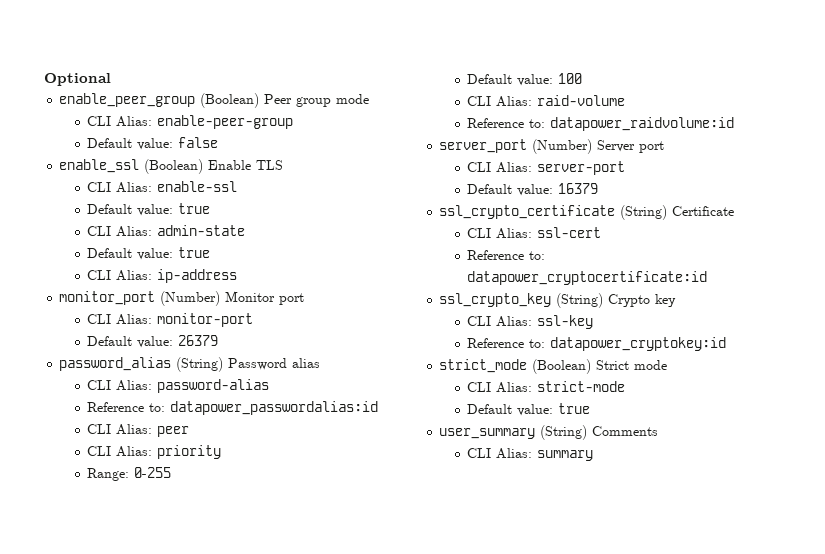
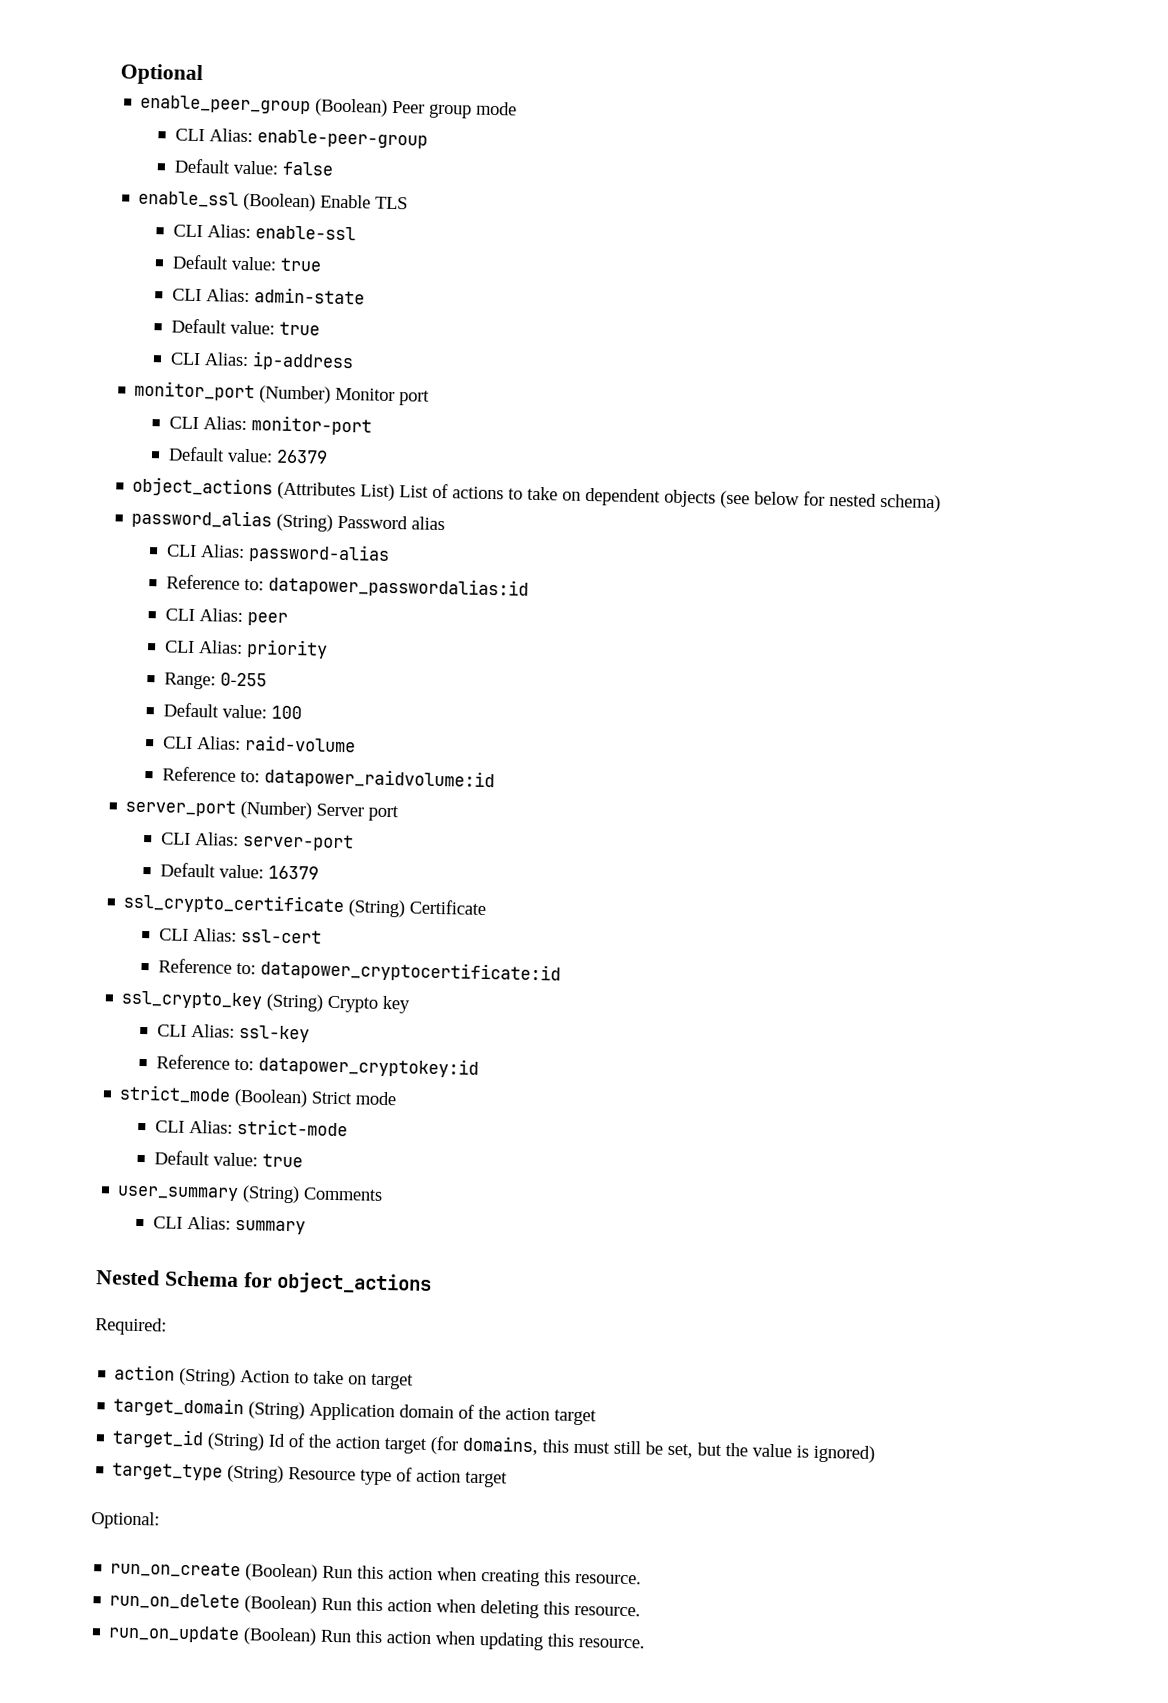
(219, 340) none -> [132,476,942,513] // object_actions (Attributes List) List of actions to take on dependent objects (see below for nested schema)
(594, 455) none -> [96,1269,433,1295] [95,1317,167,1336] [114,1364,415,1390] [113,1396,598,1426] [112,1428,876,1464] [112,1462,509,1488] [91,1511,160,1530] [110,1560,643,1587] [109,1592,642,1619] [108,1624,646,1651] // Nested Schema for object_actions // Required: // action (String) Action to take on target // target_domain (String) Application domain of the action target // target_id (String) Id of the action target (for domains, this must still be set, but the value is ignored) // target_type (String) Resource type of action target // Optional: // run_on_create (Boolean) Run this action when creating this resource. // run_on_delete (Boolean) Run this action when deleting this resource. // run_on_update (Boolean) Run this action when updating this resource.

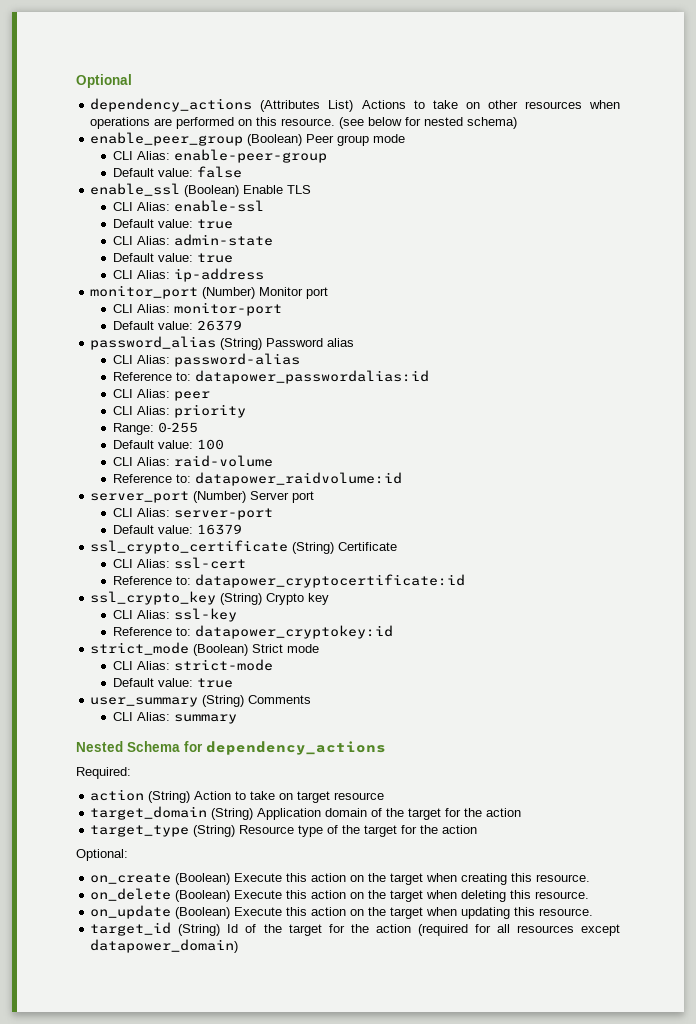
(203, 74) none -> [90,98,620,112] [90,117,518,129] // dependency_actions (Attributes List) Actions to take on other resources when operations are performed on this resource. (see below for nested schema)
[132,476,942,513] // object_actions (Attributes List) List of actions to take on dependent objects (see below for nested schema) -> (242, 325) none
[276,1271,433,1295] object_actions -> [206,741,386,755] dependency_actions
(415, 1381) none -> [334,792,385,800] resource
[505,1407,598,1426] action target -> [408,808,522,820] [90,825,478,837] [76,849,128,861] [90,873,591,885] [90,888,590,902] [90,905,594,919] target for the action // target_type (String) Resource type of the target for the action // Optional: // on_create (Boolean) Execute this action on the target when creating this resource. // on_delete (Boolean) Execute this action on the target when deleting this resource. // on_update (Boolean) Execute this action on the target when updating this resource.
[335,1435,876,1464] [112,1462,509,1488] [91,1511,160,1530] [110,1560,643,1587] [109,1592,642,1619] [108,1624,646,1651] action target (for domains, this must still be set, but the value is ignored) // target_type (String) Resource type of action target // Optional: // run_on_create (Boolean) Run this action when creating this resource. // run_on_delete (Boolean) Run this action when deleting this resource. // run_on_update (Boolean) Run this action when updating this resource. -> [288,924,621,936] [90,939,239,953] target for the action (required for all resources except datapower_domain)

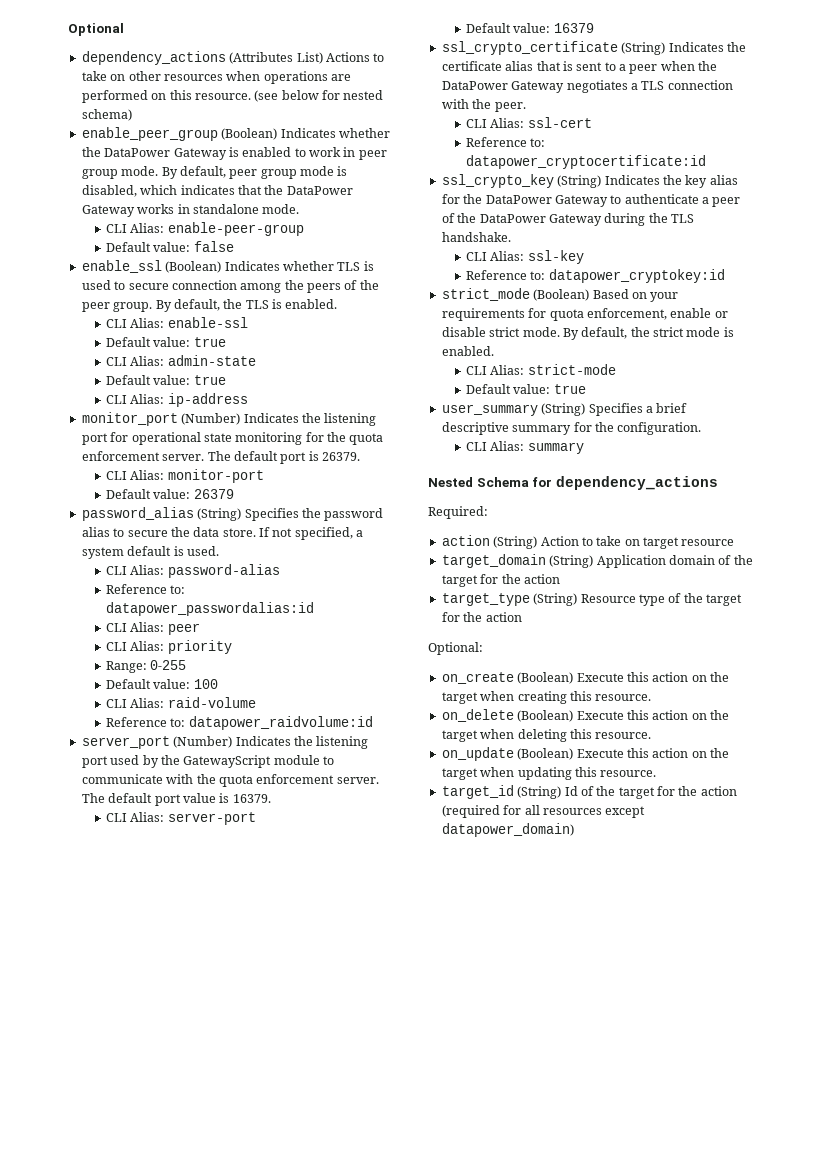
[306,134,406,146] Peer group mode -> [280,128,390,138] [81,147,387,160] [81,166,348,179] [81,185,353,197] [81,204,300,217] Indicates whether the DataPower Gateway is enabled to work in peer group mode. By default, peer group mode is disabled, which indicates that the DataPower Gateway works in standalone mode.
[243,185,312,194] Enable TLS -> [224,261,374,271] [81,280,379,293] [81,299,338,312] Indicates whether TLS is used to secure connection among the peers of the peer group. By default, the TLS is enabled.
[259,287,329,299] Monitor port -> [243,413,377,426] [81,432,384,445] [81,451,360,464] Indicates the listening port for operational state monitoring for the quota enforcement server. The default port is 26379.
[266,338,355,347] Password alias -> [244,508,384,521] [81,527,364,540] [81,546,219,559] Specifies the password alias to secure the data store. If not specified, a system default is used.
[250,491,315,503] Server port -> [235,736,369,749] [81,755,334,768] [81,774,379,787] [81,793,271,806] Indicates the listening port used by the GatewayScript module to communicate with the quota enforcement server. The default port value is 16379.
[338,542,398,551] Certificate -> [668,42,746,52] [441,61,718,74] [441,80,733,93] [441,99,526,112] Indicates the certificate alias that is sent to a peer when the DataPower Gateway negotiates a TLS connection with the peer.
[266,593,305,605] Crypto -> [604,175,682,185] Indicates the
(330, 599) none -> [709,175,738,185] [441,194,741,207] [441,213,694,226] [441,232,511,242] alias for the DataPower Gateway to authenticate a peer of the DataPower Gateway during the TLS handshake.
[252,644,320,653] Strict mode -> [592,289,679,302] [441,308,728,321] [441,327,734,340] [441,346,494,356] Based on your requirements for quota enforcement, enable or disable strict mode. By default, the strict mode is enabled.
[248,695,312,704] Comments -> [588,403,688,416] [441,422,702,435] Specifies a brief descriptive summary for the configuration.

